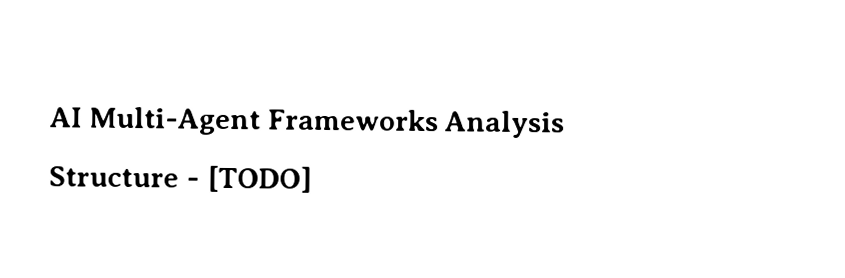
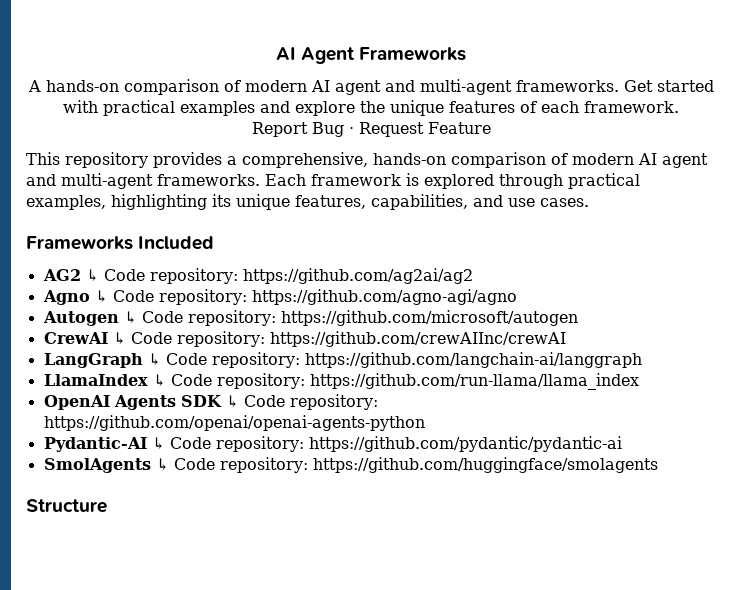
[49,106,566,139] AI Multi-Agent Frameworks Analysis -> [275,47,467,64] [27,79,714,95] [63,100,679,116] [251,122,491,137] [26,152,708,168] [26,173,640,189] [26,194,589,210] [26,236,215,250] [42,268,473,284] [42,289,517,305] [42,310,578,326] [43,331,566,347] [43,352,642,368] [43,373,639,390] [43,394,378,410] [43,415,425,431] [43,436,622,452] [43,457,658,473] AI Agent Frameworks // A hands-on comparison of modern AI agent and multi-agent frameworks. Get started with practical examples and explore the unique features of each framework. // Report Bug · Request Feature // This repository provides a comprehensive, hands-on comparison of modern AI agent and multi-agent frameworks. Each framework is explored through practical examples, highlighting its unique features, capabilities, and use cases. // Frameworks Included // AG2 ↳ Code repository: https://github.com/ag2ai/ag2 // Agno ↳ Code repository: https://github.com/agno-agi/agno // Autogen ↳ Code repository: https://github.com/microsoft/autogen // CrewAI ↳ Code repository: https://github.com/crewAIInc/crewAI // LangGraph ↳ Code repository: https://github.com/langchain-ai/langgraph // LlamaIndex ↳ Code repository: https://github.com/run-llama/llama_index // OpenAI Agents SDK ↳ Code repository: https://github.com/openai/openai-agents-python // Pydantic-AI ↳ Code repository: https://github.com/pydantic/pydantic-ai // SmolAgents ↳ Code repository: https://github.com/huggingface/smolagents
[185,165,312,193] - [TODO] -> (107, 506) none

